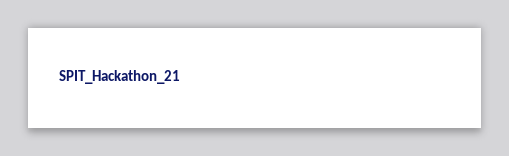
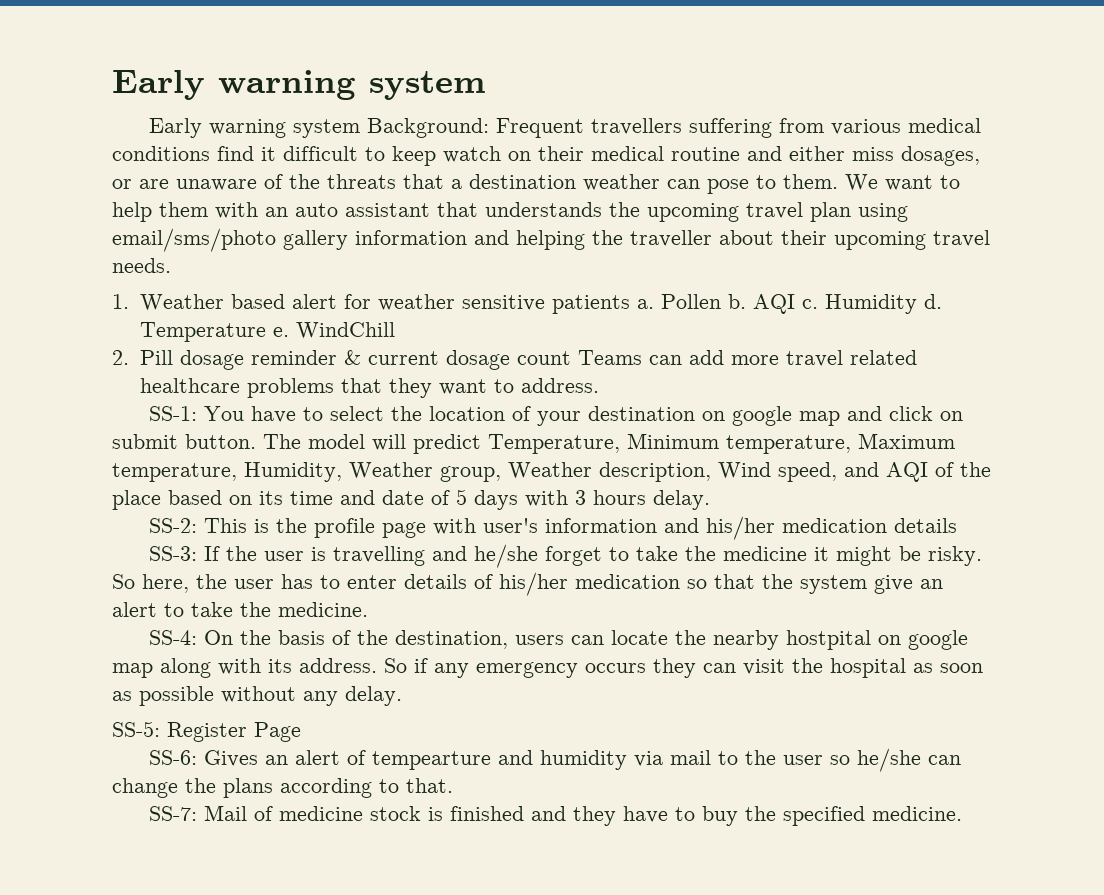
[59,70,180,84] SPIT_Hackathon_21 -> [112,70,486,100] [148,118,981,138] [112,146,980,166] [112,174,960,194] [112,202,908,222] [112,228,990,252] [112,258,171,273] [112,294,942,314] [139,322,395,342] [112,350,917,370] [139,378,599,398] [148,406,963,426] [112,433,955,454] [112,462,991,482] [112,489,710,510] [148,516,957,540] [148,544,982,568] [112,572,943,596] [112,602,368,617] [148,630,968,650] [112,658,983,678] [112,686,402,706] [112,721,301,742] [148,748,961,772] [112,778,453,798] [148,805,962,826] Early warning system // Early warning system Background: Frequent travellers suffering from various medical conditions find it difficult to keep watch on their medical routine and either miss dosages, or are unaware of the threats that a destination weather can pose to them. We want to help them with an auto assistant that understands the upcoming travel plan using email/sms/photo gallery information and helping the traveller about their upcoming travel needs. // 1. Weather based alert for weather sensitive patients a. Pollen b. AQI c. Humidity d. Temperature e. WindChill // 2. Pill dosage reminder & current dosage count Teams can add more travel related healthcare problems that they want to address. // SS-1: You have to select the location of your destination on google map and click on submit button. The model will predict Temperature, Minimum temperature, Maximum temperature, Humidity, Weather group, Weather description, Wind speed, and AQI of the place based on its time and date of 5 days with 3 hours delay. // SS-2: This is the profile page with user's information and his/her medication details // SS-3: If the user is travelling and he/she forget to take the medicine it might be risky. So here, the user has to enter details of his/her medication so that the system give an alert to take the medicine. // SS-4: On the basis of the destination, users can locate the nearby hostpital on google map along with its address. So if any emergency occurs they can visit the hospital as soon as possible without any delay. // SS-5: Register Page // SS-6: Gives an alert of tempearture and humidity via mail to the user so he/she can change the plans according to that. // SS-7: Mail of medicine stock is finished and they have to buy the specified medicine.

